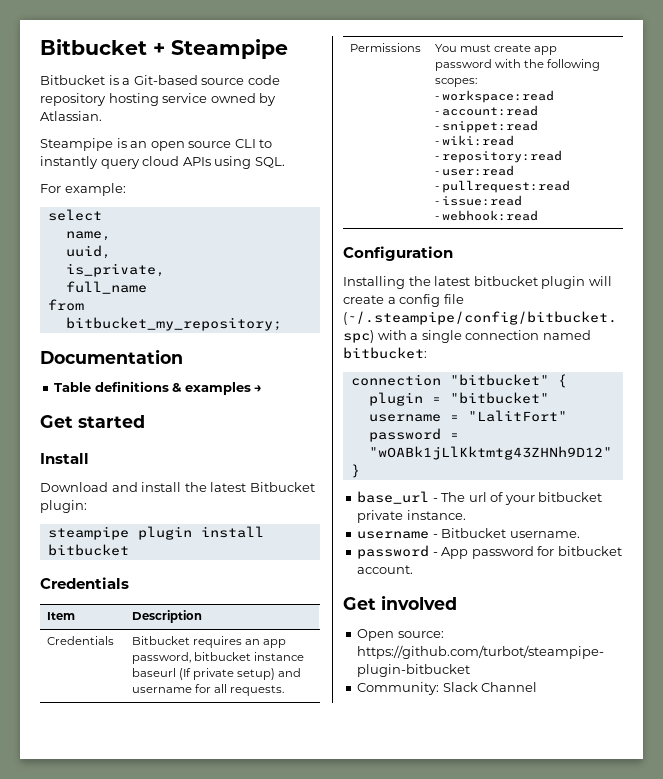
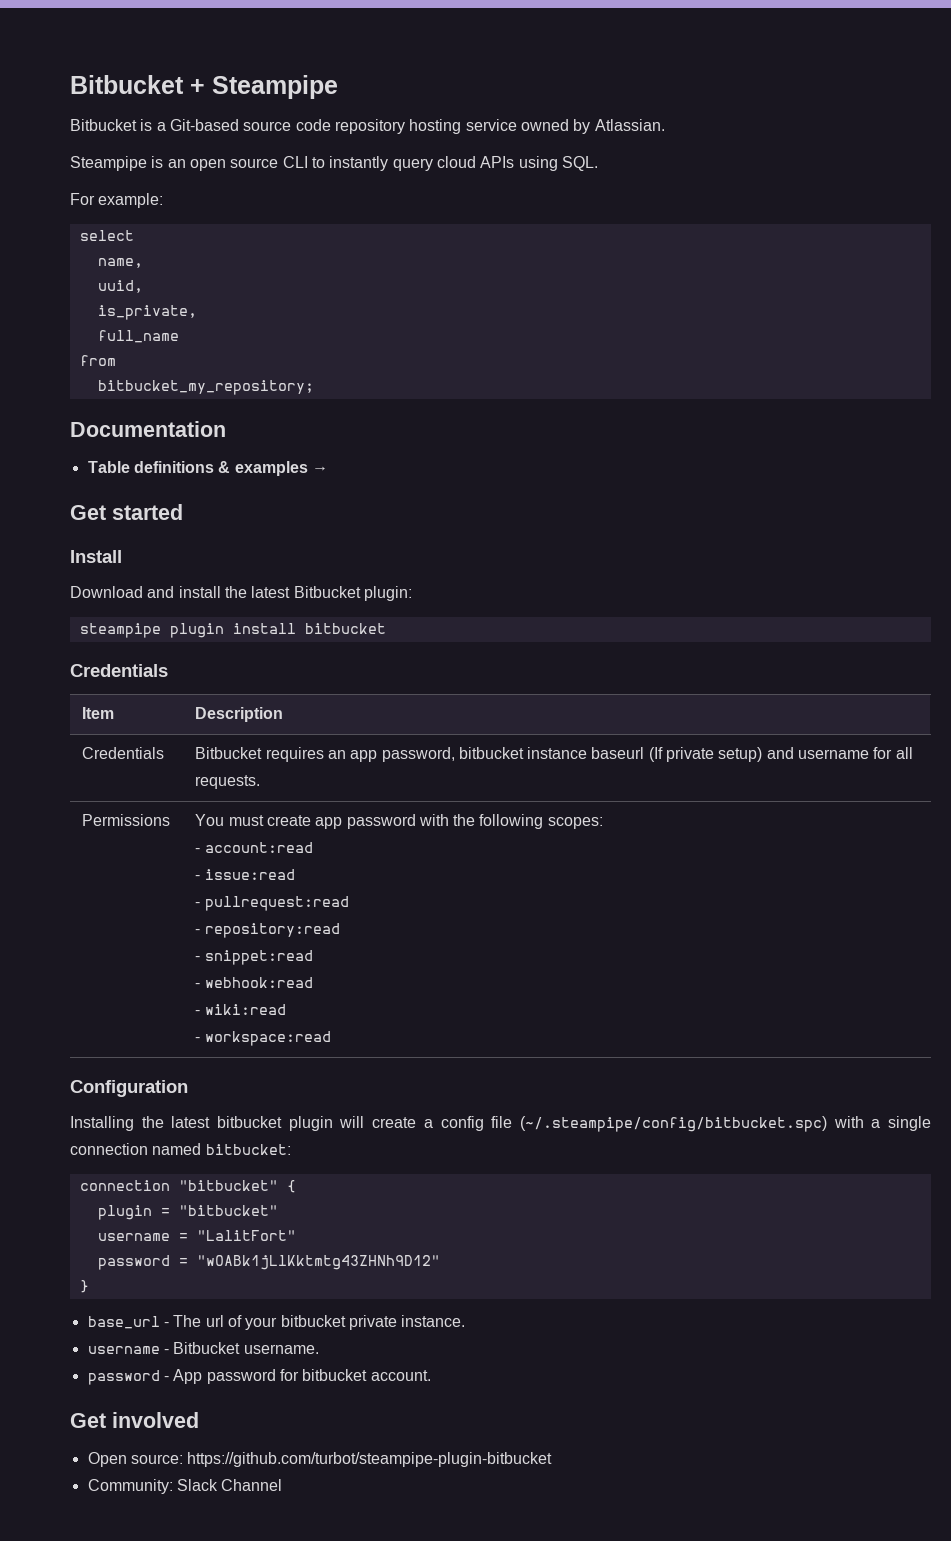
[441,90,554,103] [434,105,538,116] workspace:read // - account:read -> [204,842,313,853] [195,869,295,880] [195,896,349,911] [195,923,340,938] account:read // - issue:read // - pullrequest:read // - repository:read
(538, 126) none -> [195,977,313,988] // - webhook:read
[441,150,562,163] [434,165,514,176] [434,180,570,193] [434,195,522,206] [434,210,538,221] repository:read // - user:read // - pullrequest:read // - issue:read // - webhook:read -> [204,1031,331,1046] workspace:read

